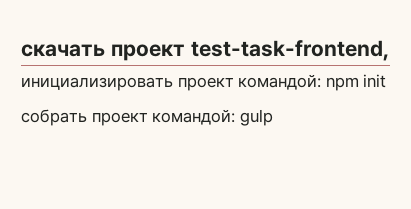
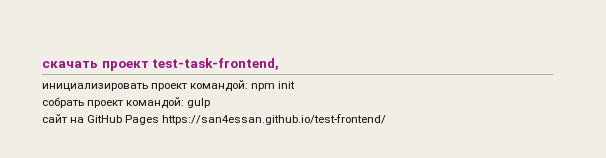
(273, 117) none -> [42,114,387,125] // сайт на GitHub Pages https://san4essan.github.io/test-frontend/

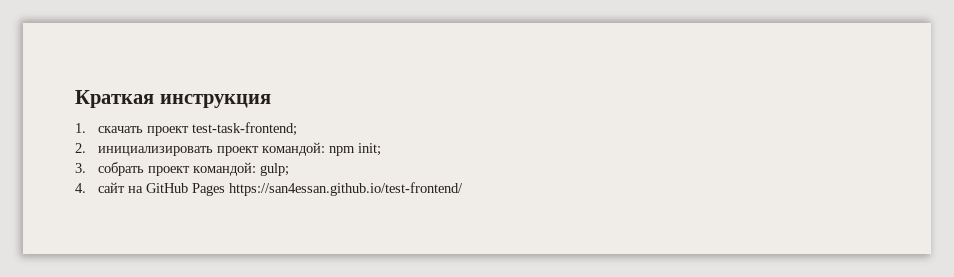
[42,58,280,71] скачать проект test-task-frontend, // -> [75,90,271,108] [75,122,297,136] [75,143,86,153] Краткая инструкция // 1. скачать проект test-task-frontend; // 2.
[278,81,296,89] init // -> [357,143,381,156] [75,163,86,173] init; // 3.
[187,98,211,108] gulp // -> [259,163,289,176] [75,183,86,193] gulp; // 4.

